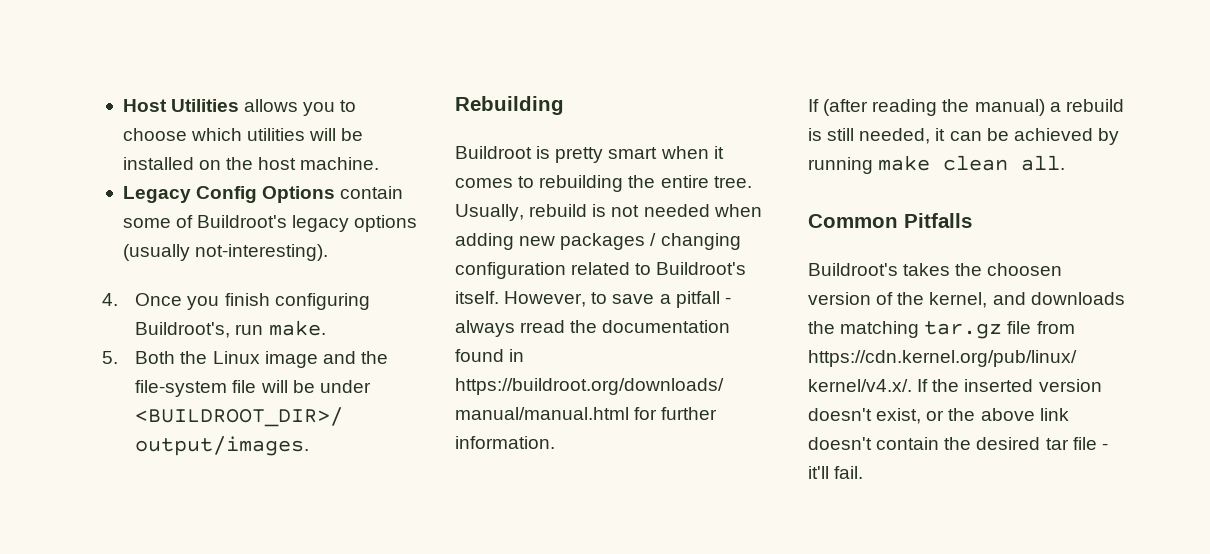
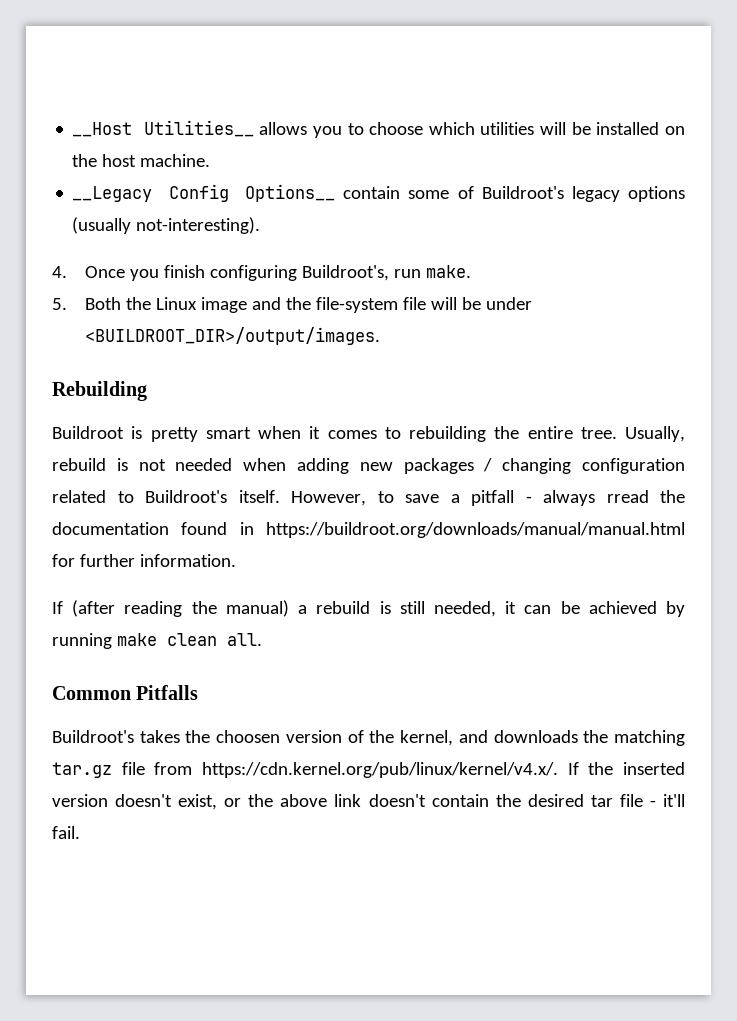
[122,99,240,112] Host Utilities -> [72,120,254,137] __Host Utilities__
[122,186,336,203] Legacy Config Options -> [72,184,336,202] __Legacy Config Options__

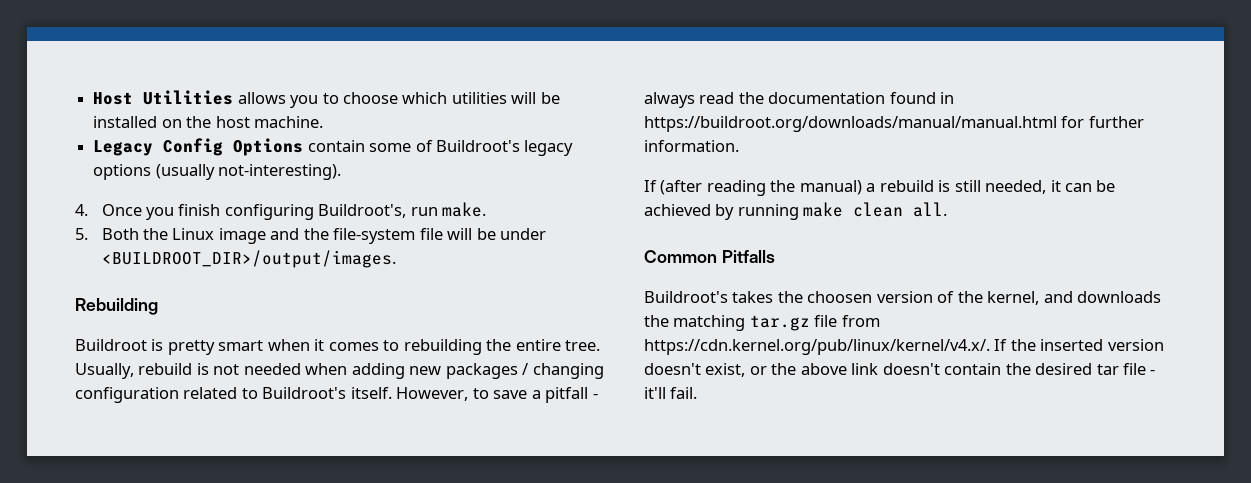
[72,120,254,137] __Host Utilities__ -> [93,90,234,105] Host Utilities
[72,184,336,202] __Legacy Config Options__ -> [93,138,304,156] Legacy Config Options
[606,490,649,503] rread -> [699,92,735,104] read

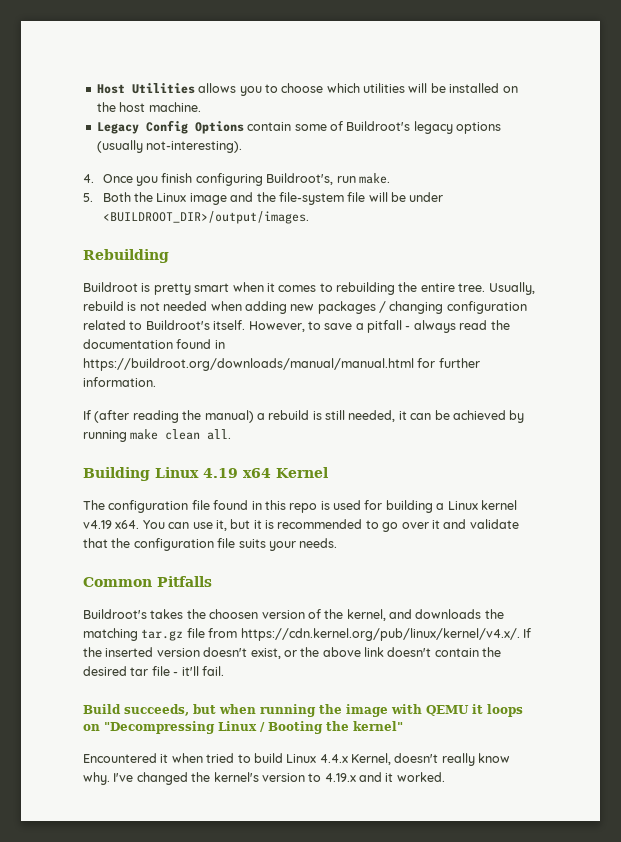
(948, 209) none -> [83,467,328,481] [83,500,517,513] [83,519,519,532] [83,538,338,551] // Building Linux 4.19 x64 Kernel // The configuration file found in this repo is used for building a Linux kernel v4.19 x64. You can use it, but it is recommended to go over it and validate that the configuration file suits your needs.
(698, 393) none -> [83,704,523,717] [83,721,403,734] [83,753,511,766] [83,772,445,785] // Build succeeds, but when running the image with QEMU it loops on "Decompressing Linux / Booting the kernel" // Encountered it when tried to build Linux 4.4.x Kernel, doesn't really know why. I've changed the kernel's version to 4.19.x and it worked.

